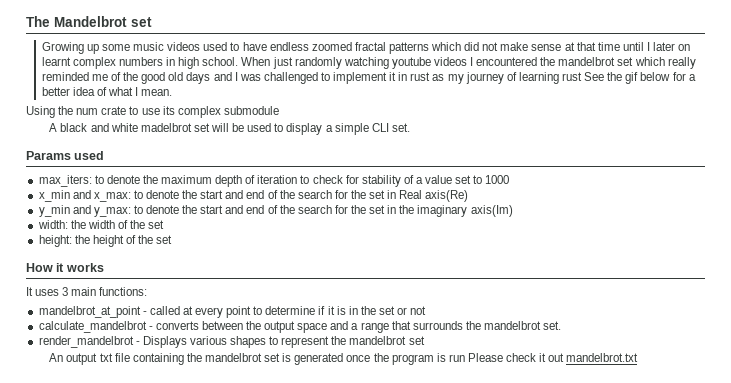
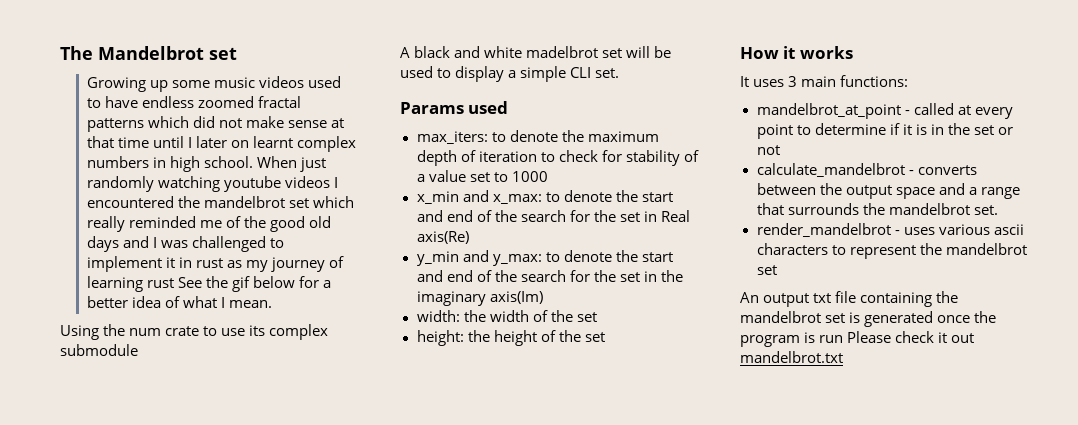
[142,336,267,348] Displays various shapes -> [903,224,1024,235] [756,243,828,255] uses various ascii characters

